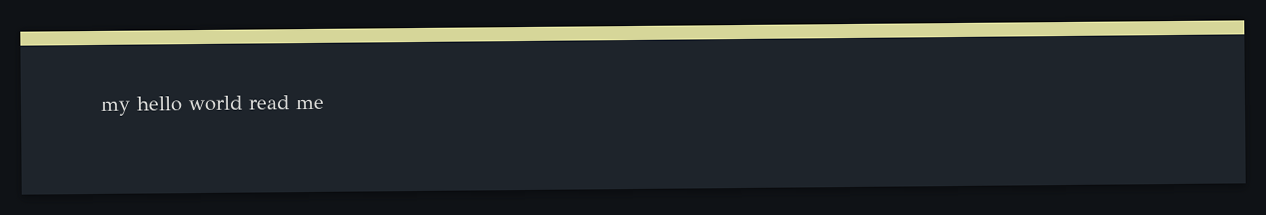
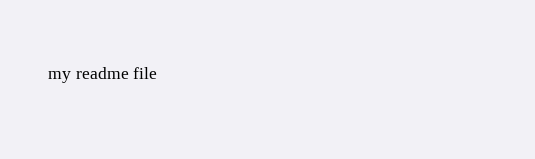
[136,95,324,112] hello world read me -> [75,67,158,79] readme file

